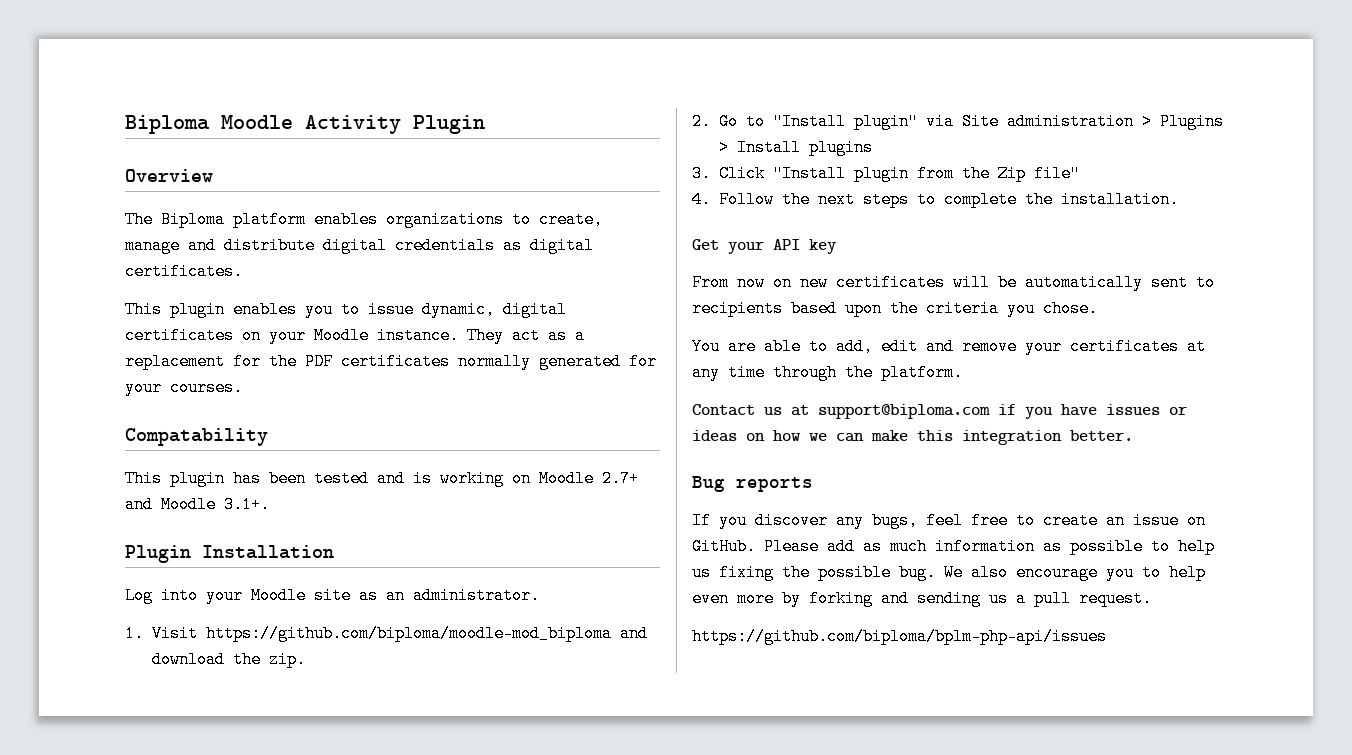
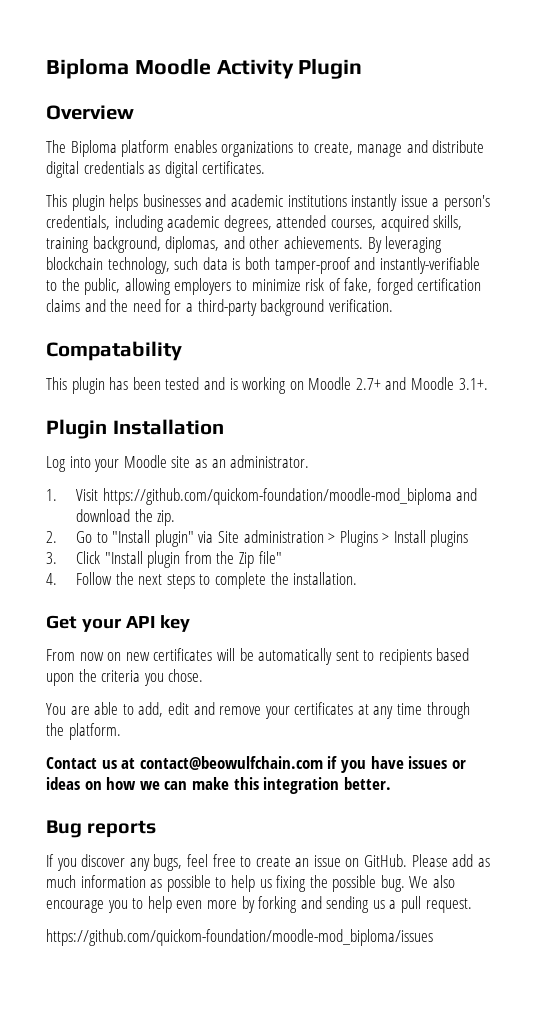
[233,301,567,318] [125,327,585,344] [125,353,657,370] [125,379,243,396] enables you to issue dynamic, digital certificates on your Moodle instance. They act as a replacement for the PDF certificates normally generated for your courses. -> [109,194,490,211] [46,215,463,232] [46,236,443,253] [46,257,480,274] [46,278,482,295] [46,299,393,316] helps businesses and academic institutions instantly issue a person's credentials, including academic degrees, attended courses, acquired skills, training background, diplomas, and other achievements. By leveraging blockchain technology, such data is both tamper-proof and instantly-verifiable to the public, allowing employers to minimize risk of fake, forged certification claims and the need for a third-party background verification.
[206,625,612,642] https://github.com/biploma/moodle-mod_biploma -> [102,488,452,505] https://github.com/quickom-foundation/moodle-mod_biploma
[818,404,990,419] support@biploma.com -> [139,756,323,770] contact@beowulfchain.com
[692,628,1107,645] https://github.com/biploma/bplm-php-api/issues -> [46,929,433,946] https://github.com/quickom-foundation/moodle-mod_biploma/issues

